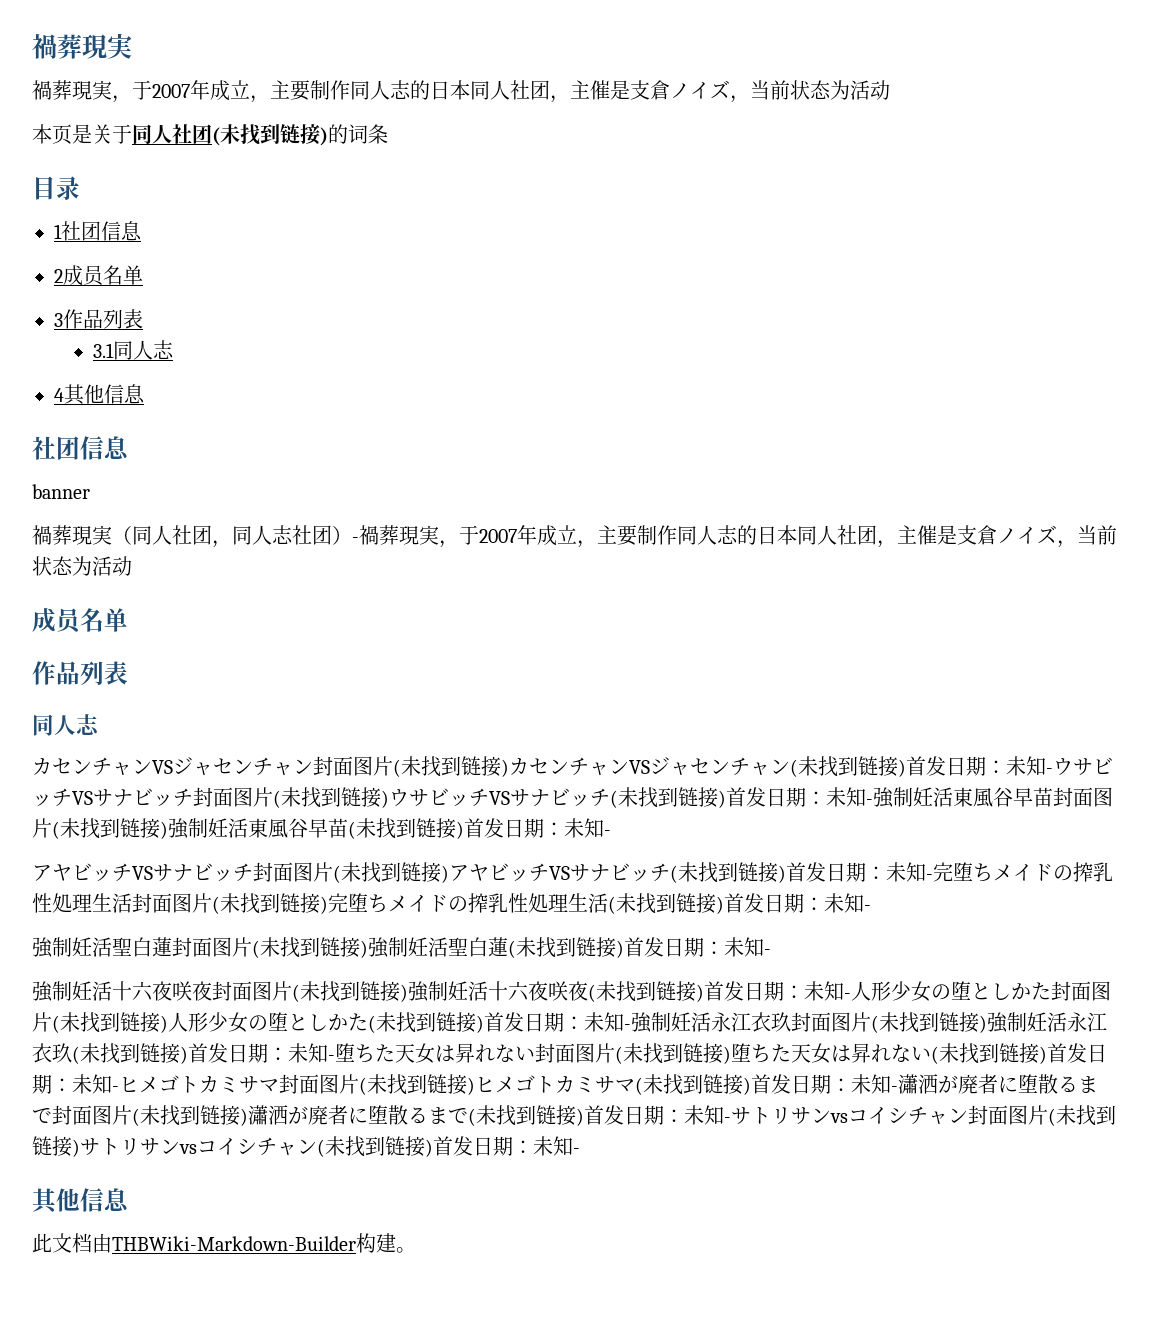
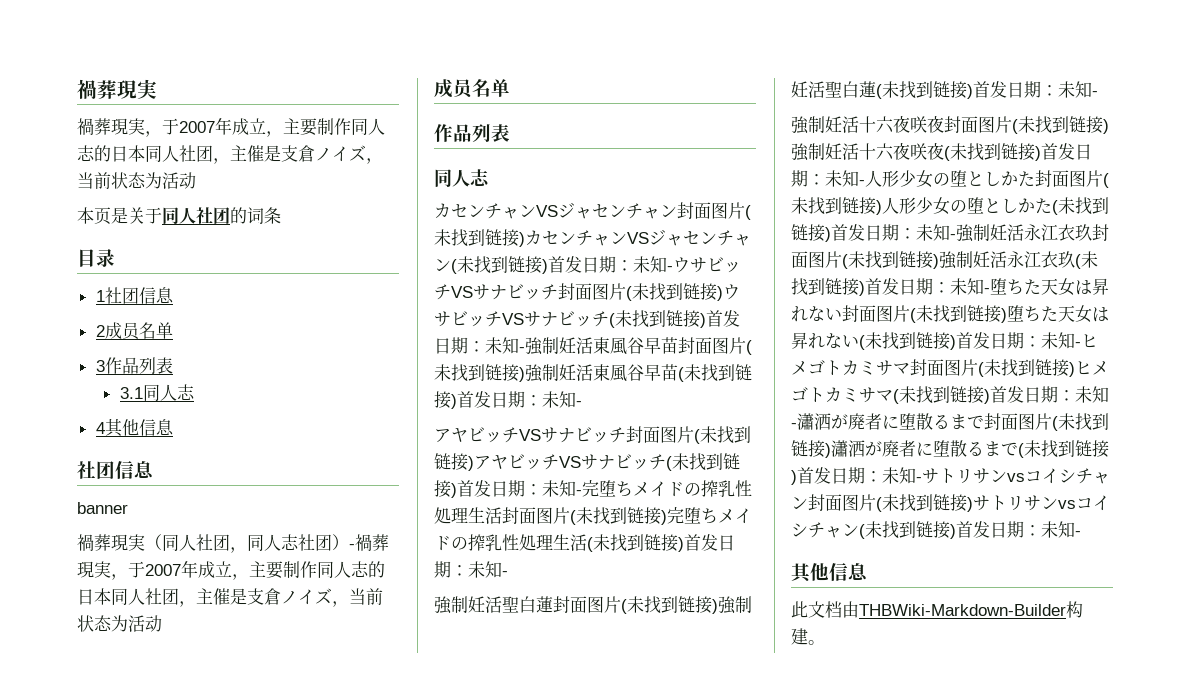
[212,124,328,146] (未找到链接) -> (230, 215) none

